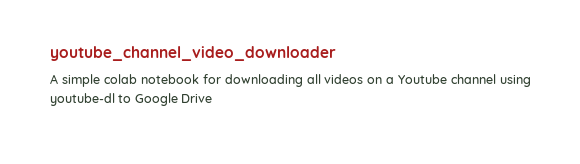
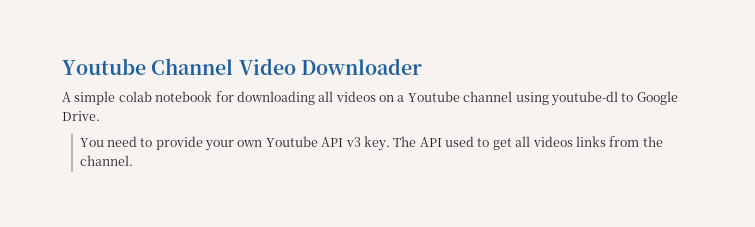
[50,46,336,61] youtube_channel_video_downloader -> [62,58,422,75] Youtube Channel Video Downloader
[181,94,213,103] Drive -> [62,111,100,121] [79,136,663,151] [79,155,133,166] Drive. // You need to provide your own Youtube API v3 key. The API used to get all videos links from the channel.

